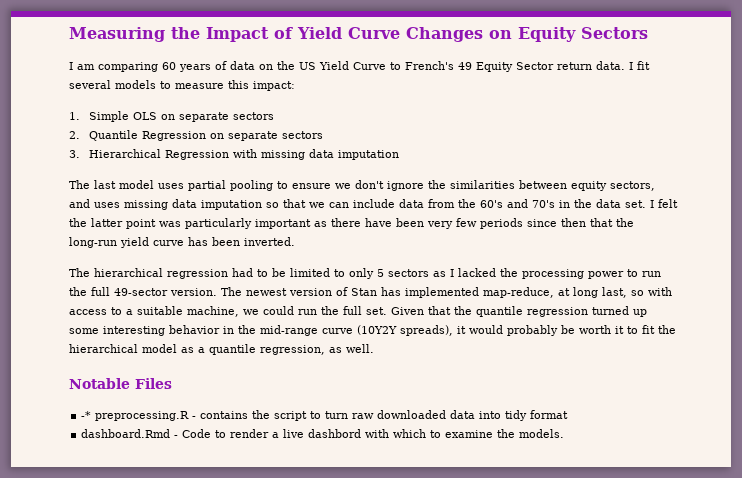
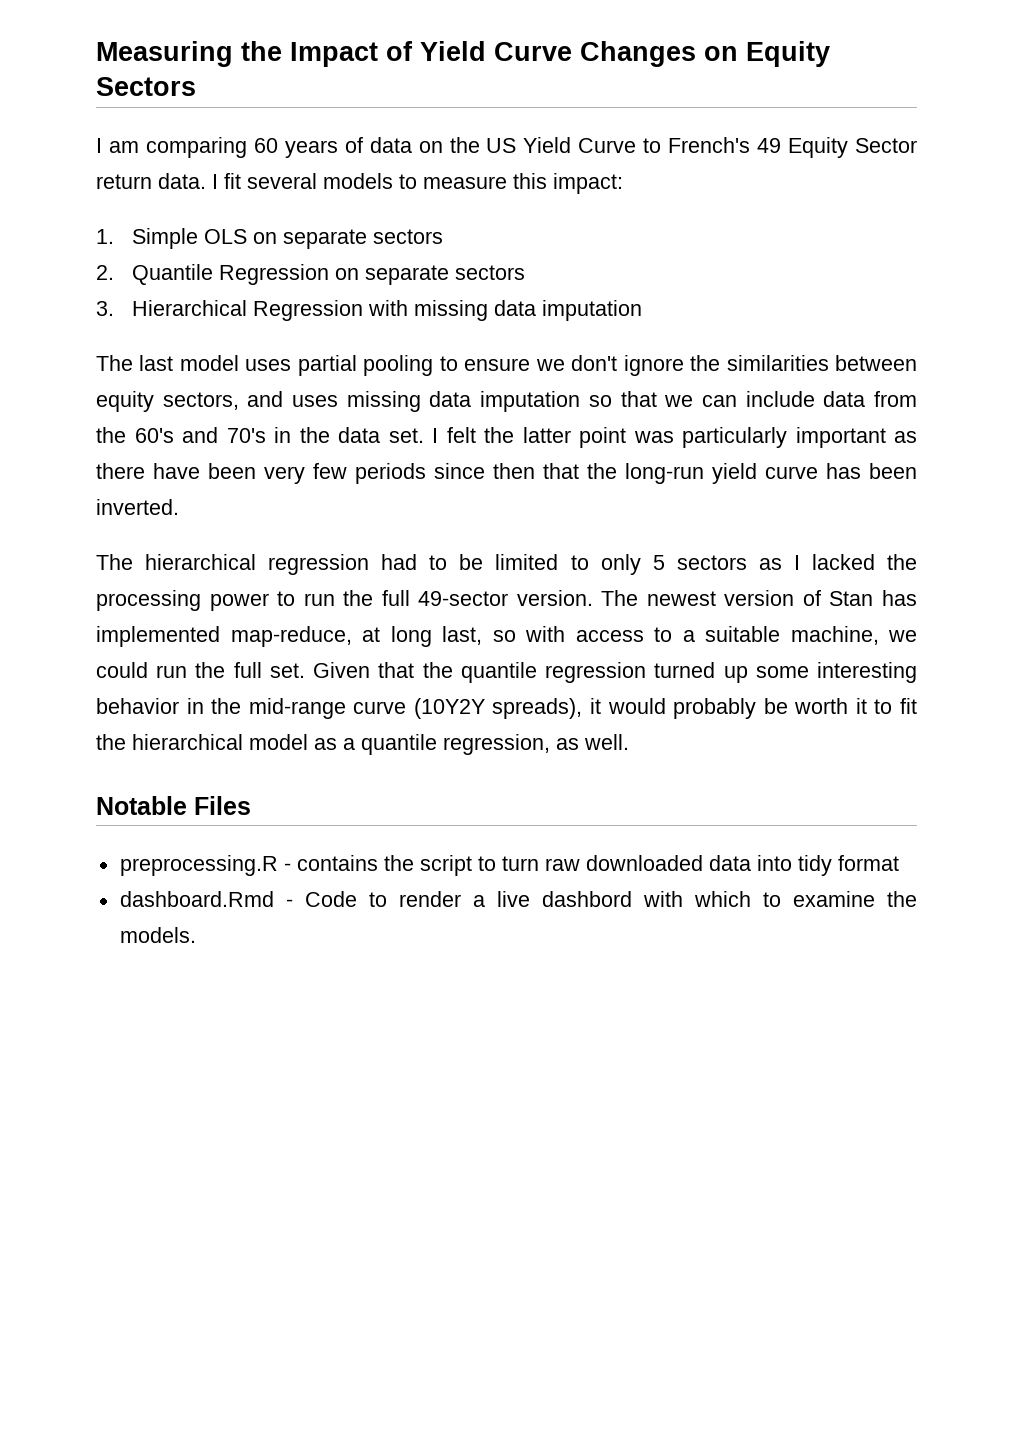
[81,411,92,419] -* -> (251, 805) none

